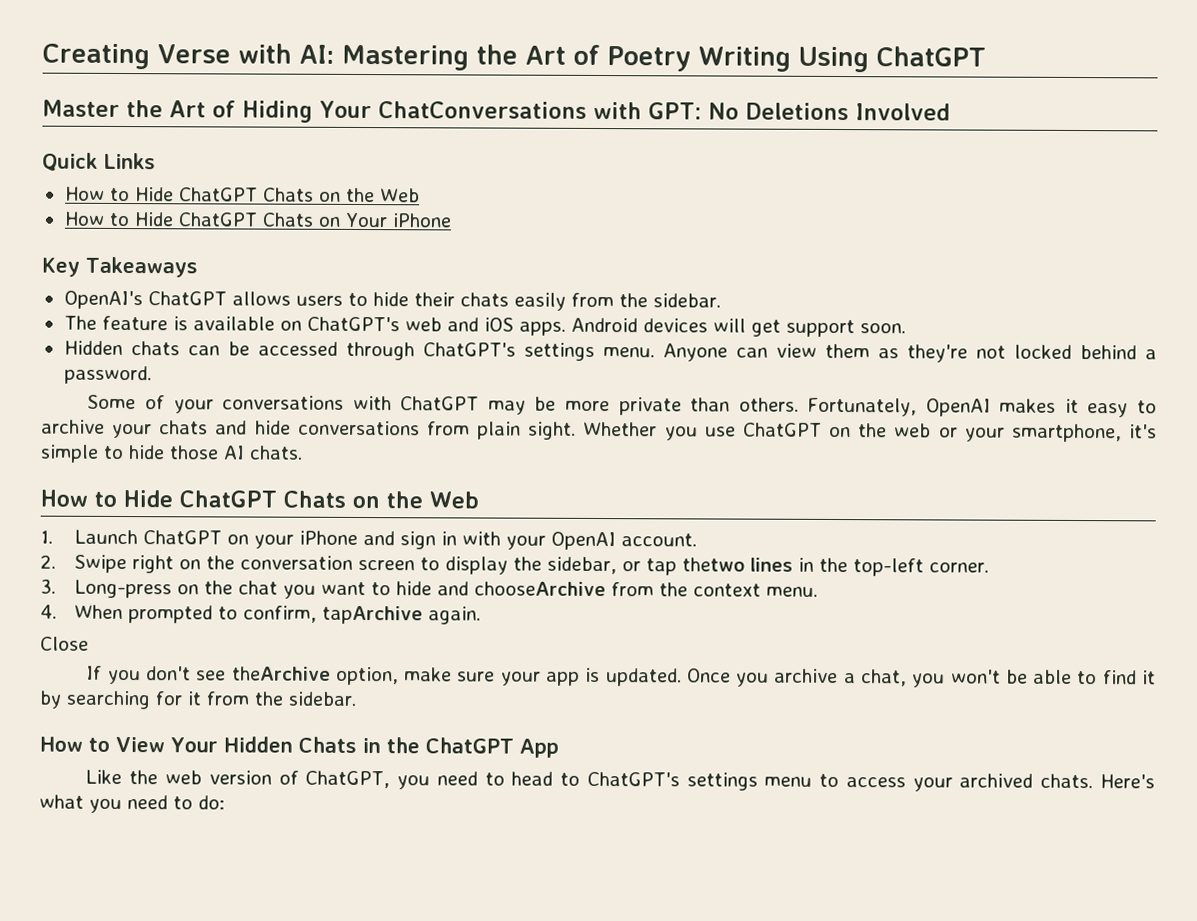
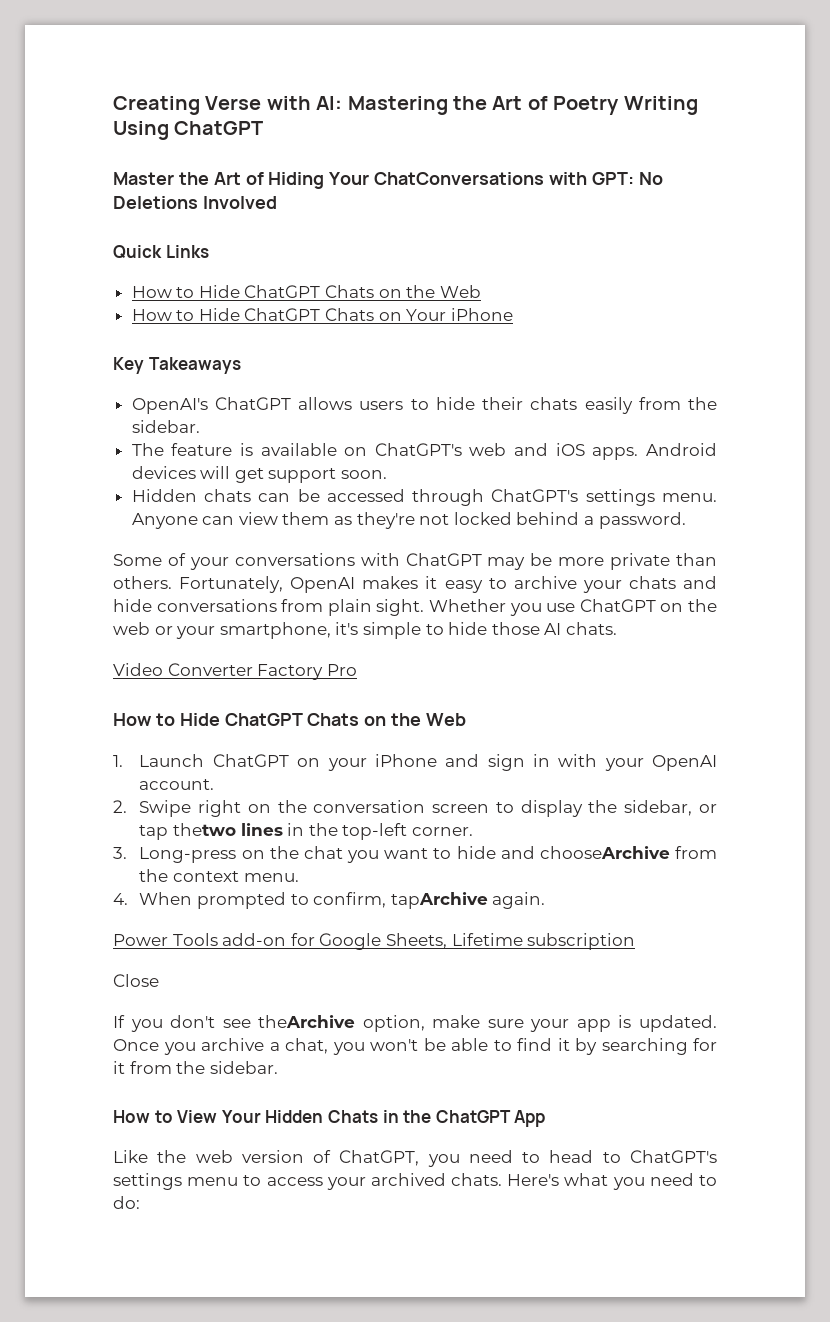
(303, 452) none -> [113,663,357,680] // Video Converter Factory Pro
(481, 615) none -> [113,933,636,950] // Power Tools add-on for Google Sheets, Lifetime subscription

